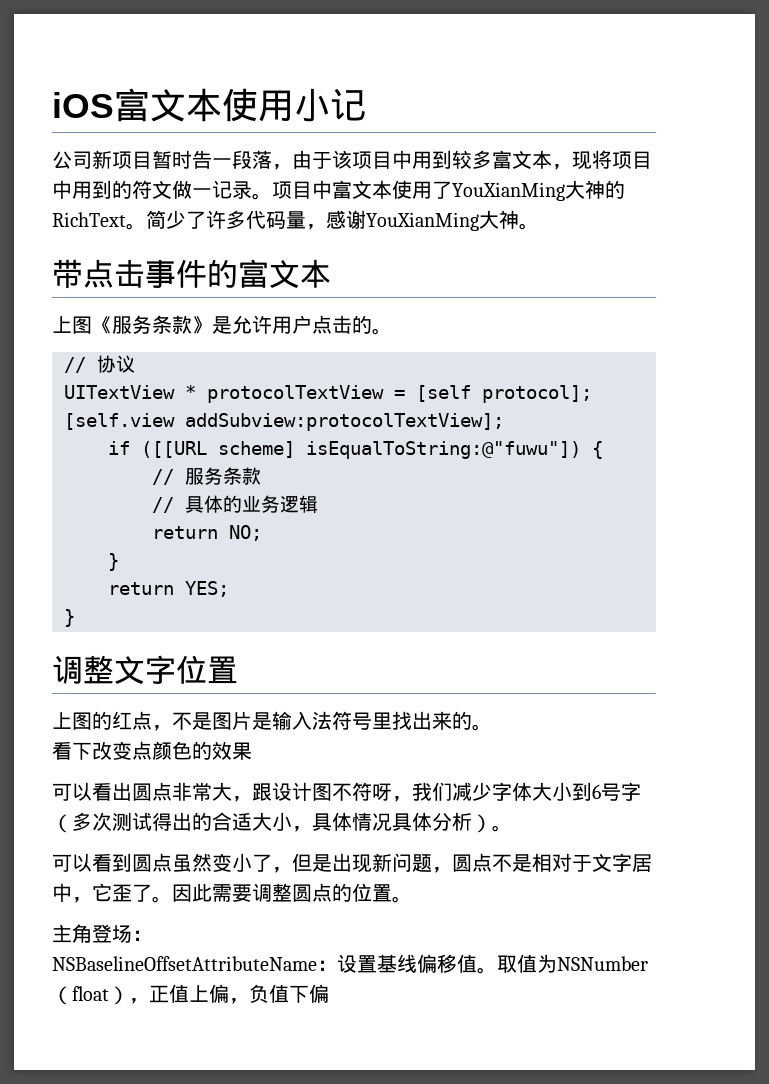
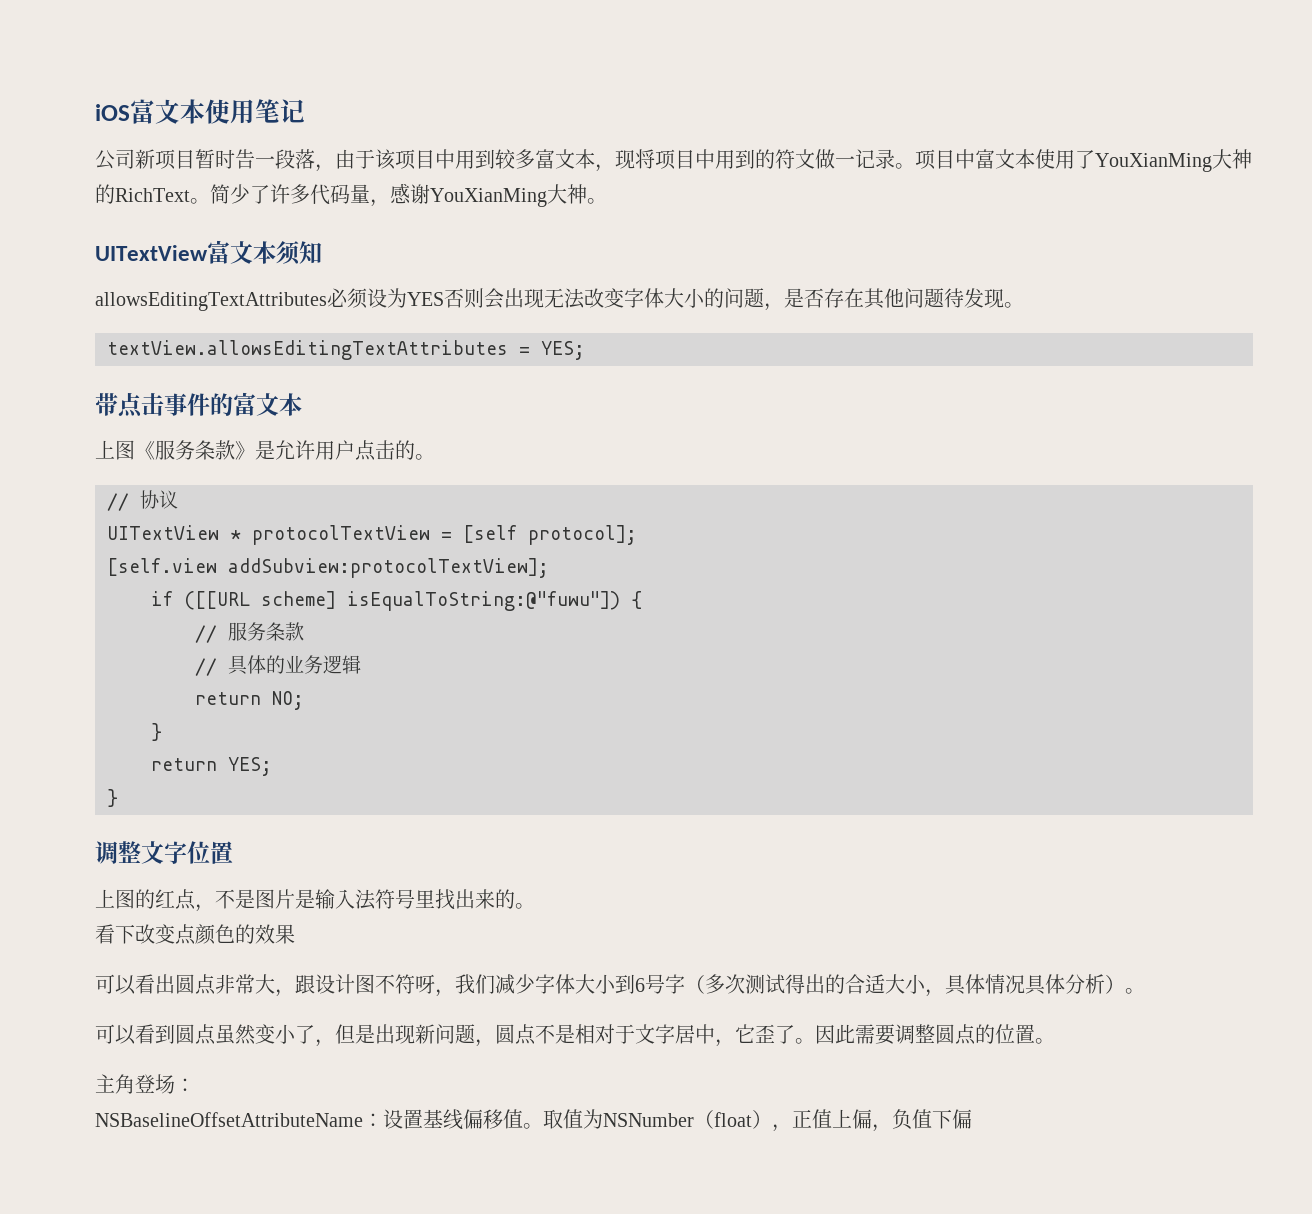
[294,88,330,122] 小 -> [255,99,280,123] 笔
(539, 226) none -> [95,240,322,265] [95,288,1024,311] [107,340,585,360] // UITextView富文本须知 // allowsEditingTextAttributes必须设为YES否则会出现无法改变字体大小的问题，是否存在其他问题待发现。 // textView.allowsEditingTextAttributes = YES;

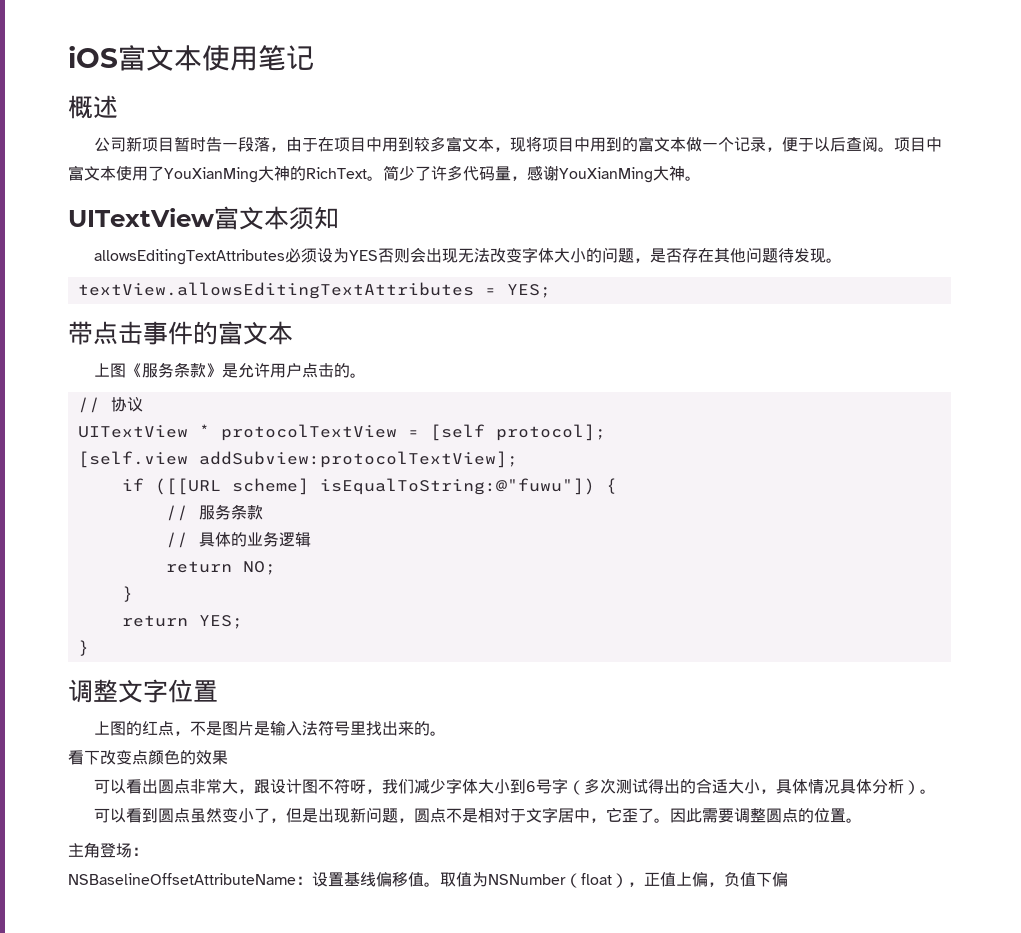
(305, 111) none -> [68,95,118,119] // 概述
[375,149,396,170] 该 -> [318,137,335,152] 在
[775,149,895,169] 符文做一记录 -> [638,136,879,152] 富文本做一个记录，便于以后查阅

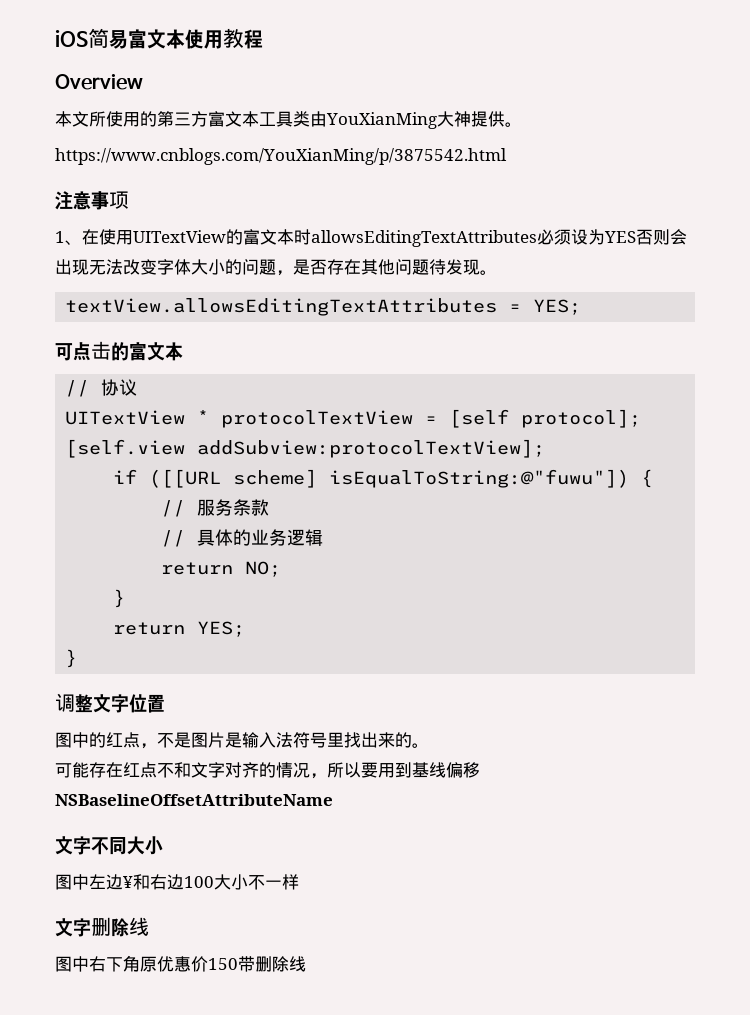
[118,45,314,71] [68,95,118,119] [94,136,943,152] [68,165,701,183] [68,206,339,230] 富文本使用笔记 // 概述 // 公司新项目暂时告一段落，由于在项目中用到较多富文本，现将项目中用到的富文本做一个记录，便于以后查阅。项目中富文本使用了YouXianMing大神的RichText。简少了许多代码量，感谢YouXianMing大神。 // UITextView富文本须知 // -> [88,28,263,49] [55,74,143,90] [55,111,522,129] [55,148,507,165] [55,191,129,210] [55,229,311,245] 简易富文本使用教程 // Overview // 本文所使用的第三方富文本工具类由YouXianMing大神提供。 // https://www.cnblogs.com/YouXianMing/p/3875542.html // 注意事项 // 1、在使用UITextView的富文本时
[68,321,293,345] [94,362,367,378] 带点击事件的富文本 // 上图《服务条款》是允许用户点击的。 -> [55,341,183,361] 可点击的富文本
[94,721,127,736] 上图 -> [55,732,89,748] 图中
[68,750,228,765] [94,778,937,795] [94,807,863,823] [68,842,148,858] [68,872,788,888] 看下改变点颜色的效果 // 可以看出圆点非常大，跟设计图不符呀，我们减少字体大小到6号字（多次测试得出的合适大小，具体情况具体分析）。 // 可以看到圆点虽然变小了，但是出现新问题，圆点不是相对于文字居中，它歪了。因此需要调整圆点的位置。 // 主角登场： // NSBaselineOffsetAttributeName：设置基线偏移值。取值为NSNumber（float），正值上偏，负值下偏 -> [55,762,480,779] [55,794,333,806] [55,836,163,855] [55,874,299,890] [55,917,149,937] [55,955,306,972] 可能存在红点不和文字对齐的情况，所以要用到基线偏移NSBaselineOffsetAttributeName // 文字不同大小 // 图中左边¥和右边100大小不一样 // 文字删除线 // 图中右下角原优惠价150带删除线

